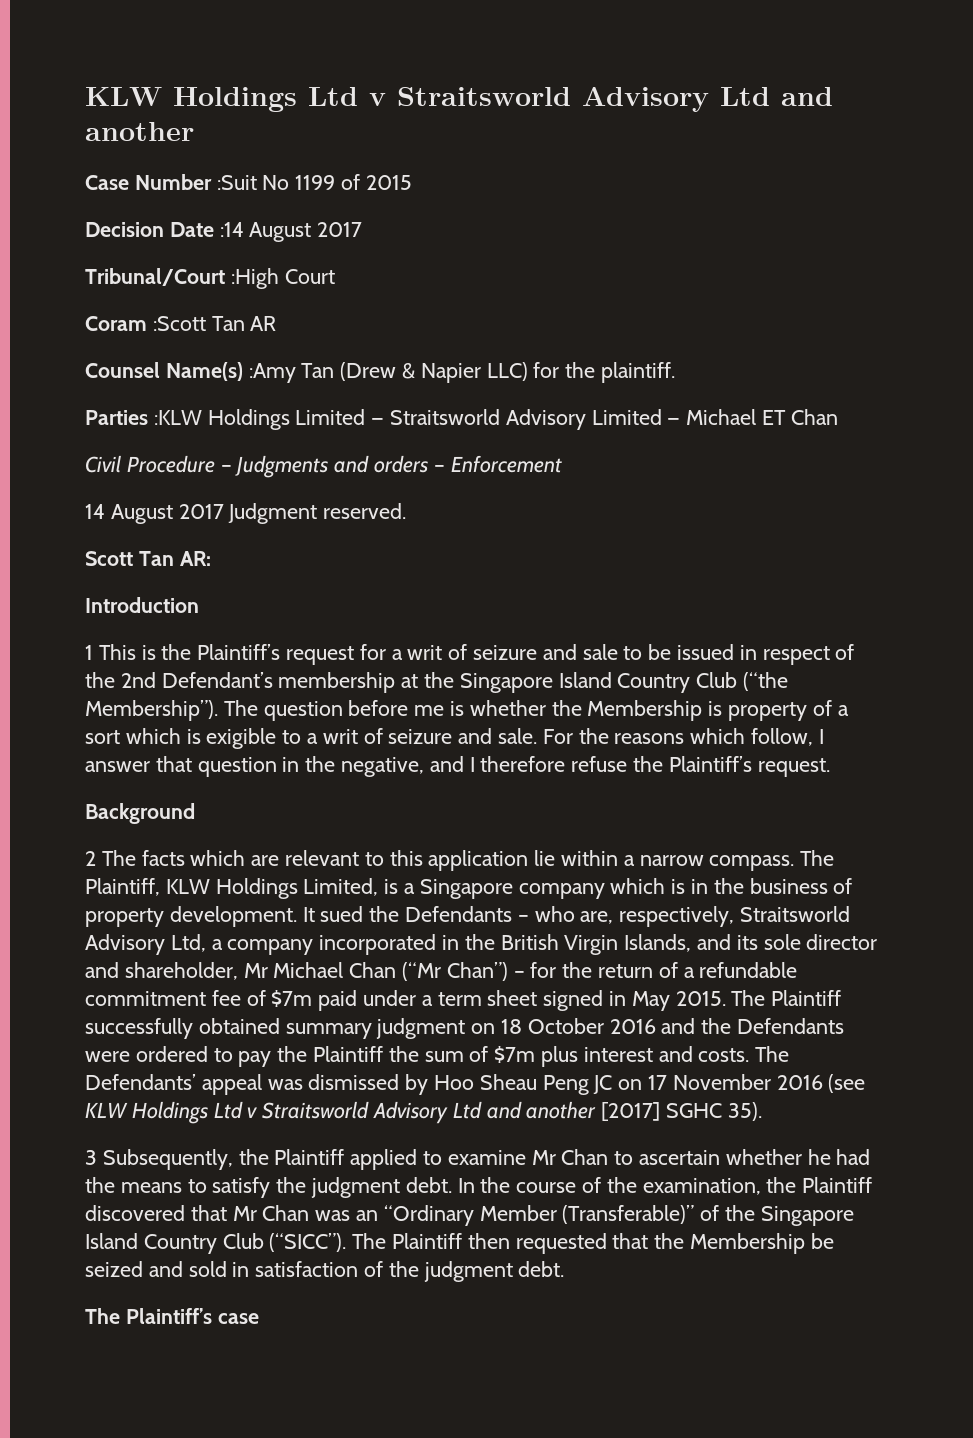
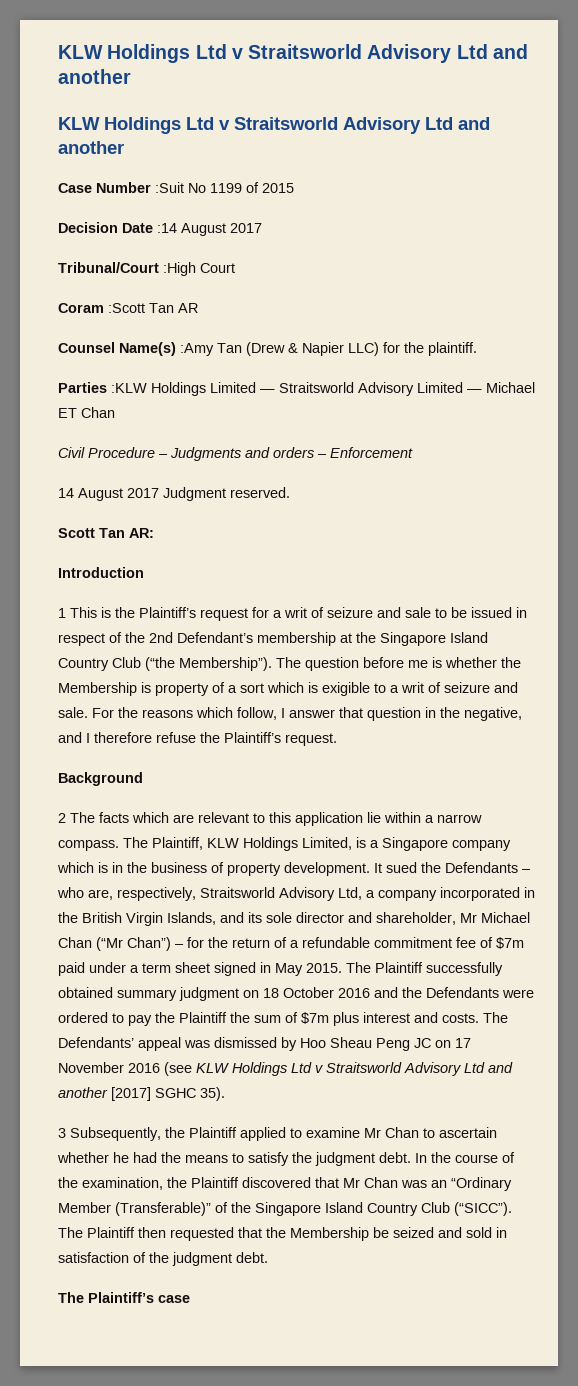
[85,87,833,112] [85,122,194,141] KLW Holdings Ltd v Straitsworld Advisory Ltd and another -> [58,44,528,63] [58,69,131,84] [58,117,490,134] [58,141,124,154] KLW Holdings Ltd v Straitsworld Advisory Ltd and another // KLW Holdings Ltd v Straitsworld Advisory Ltd and another

